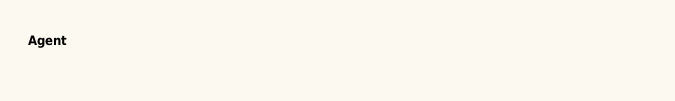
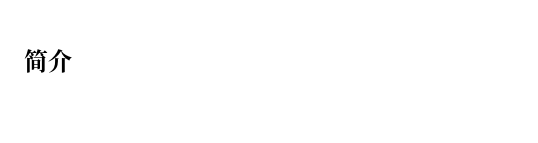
[28,35,67,48] Agent -> [24,49,72,73] 简介

